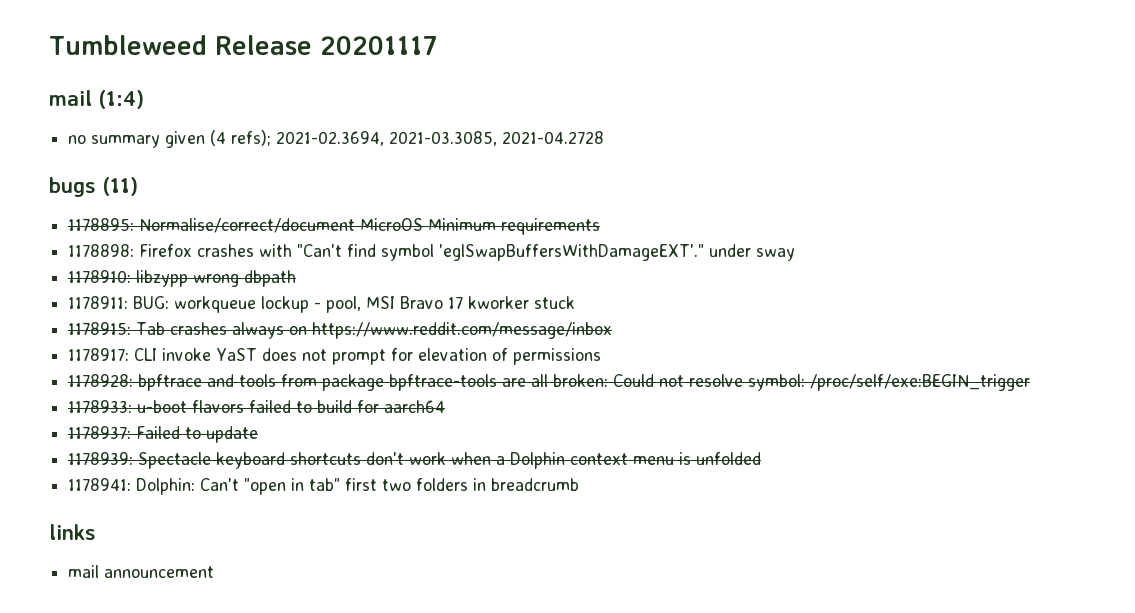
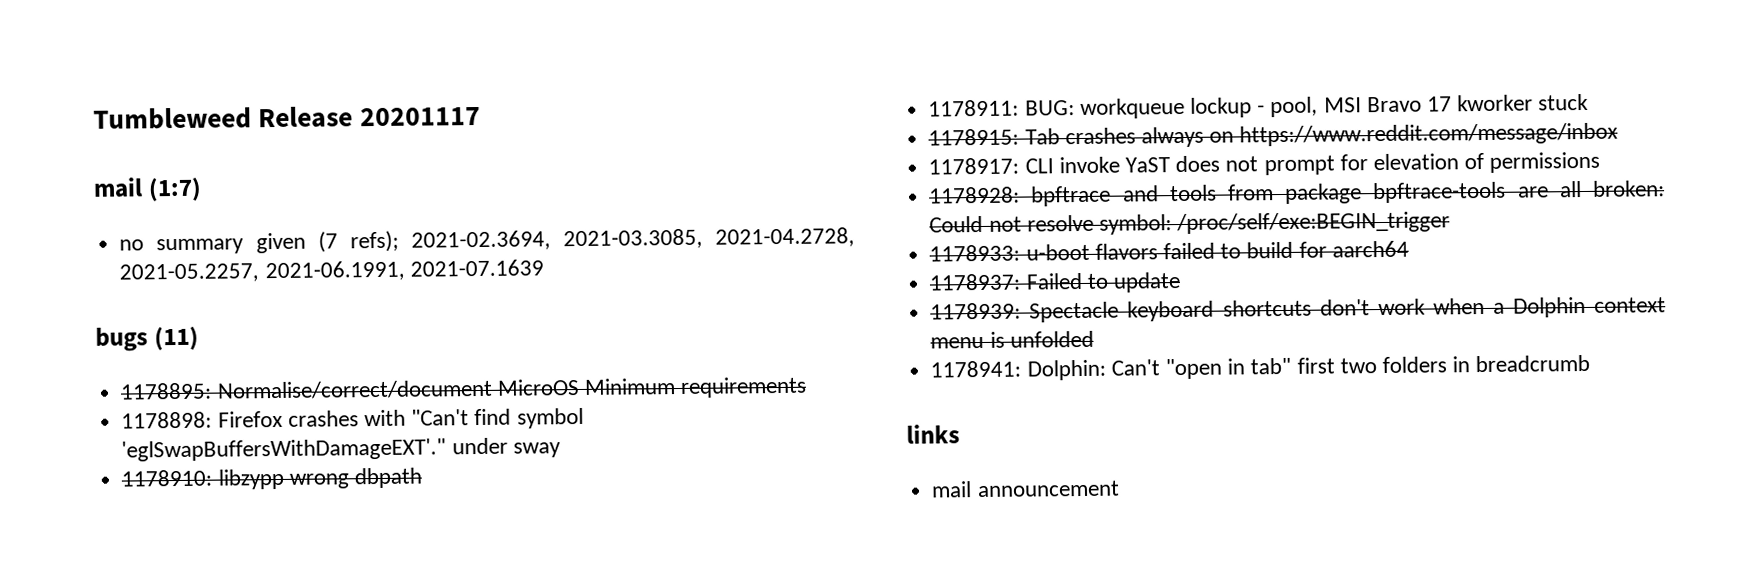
[98,90,144,109] (1:4) -> [147,177,202,202] (1:7)
[210,130,227,146] (4 -> [317,231,338,253] (7
[502,131,605,144] 2021-04.2728 -> [715,227,856,248] [119,259,544,283] 2021-04.2728, 2021-05.2257, 2021-06.1991, 2021-07.1639

